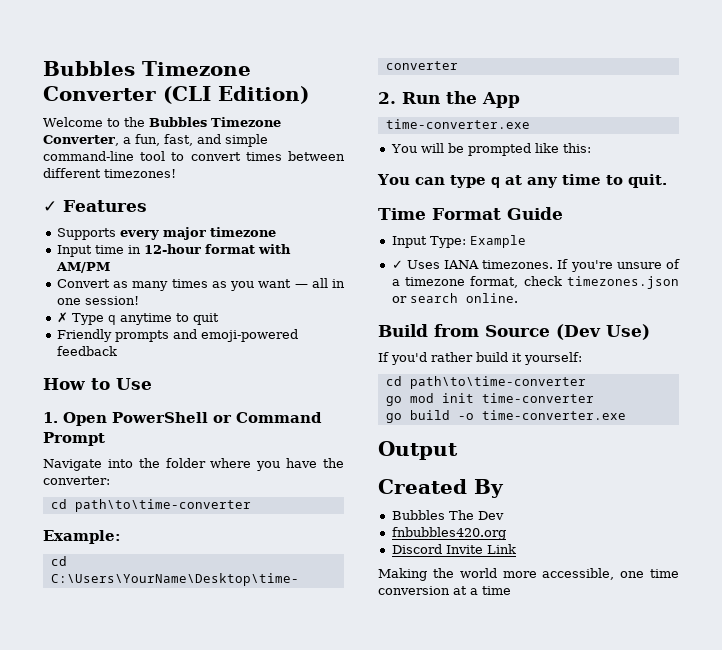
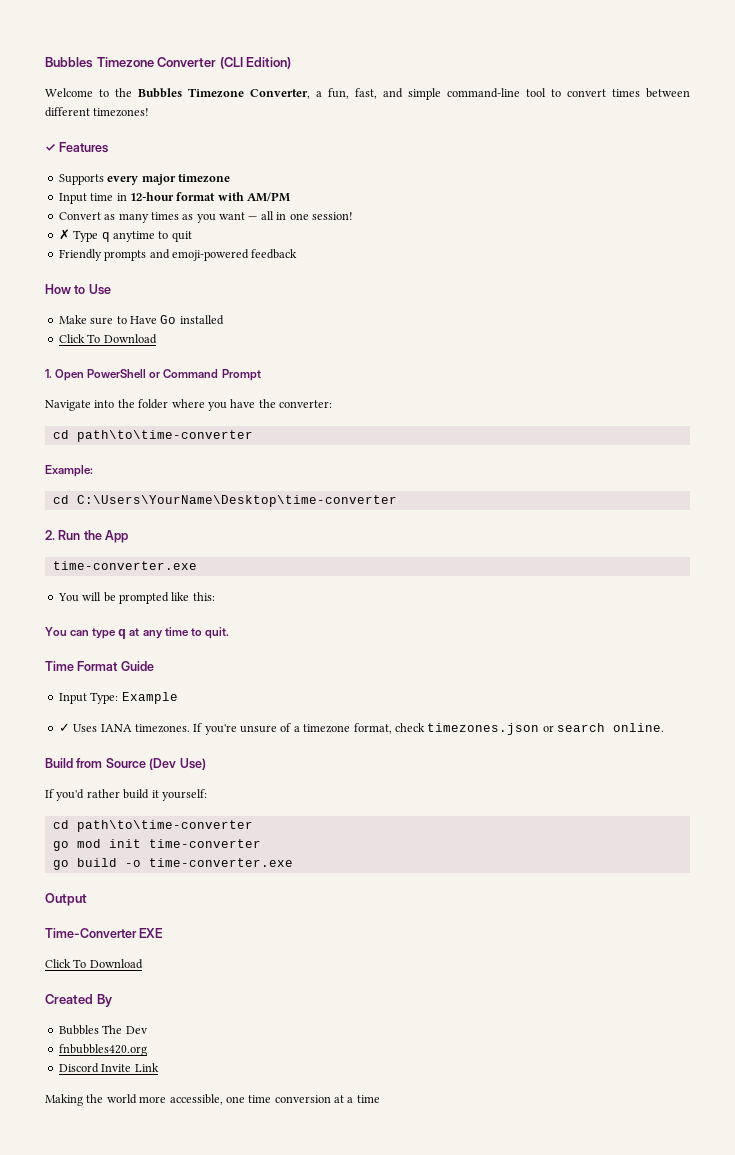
(152, 384) none -> [58,315,224,325] [58,334,157,344] // Make sure to Have Go installed // Click To Download
(458, 450) none -> [45,928,164,938] [45,959,143,969] // Time-Converter EXE // Click To Download

